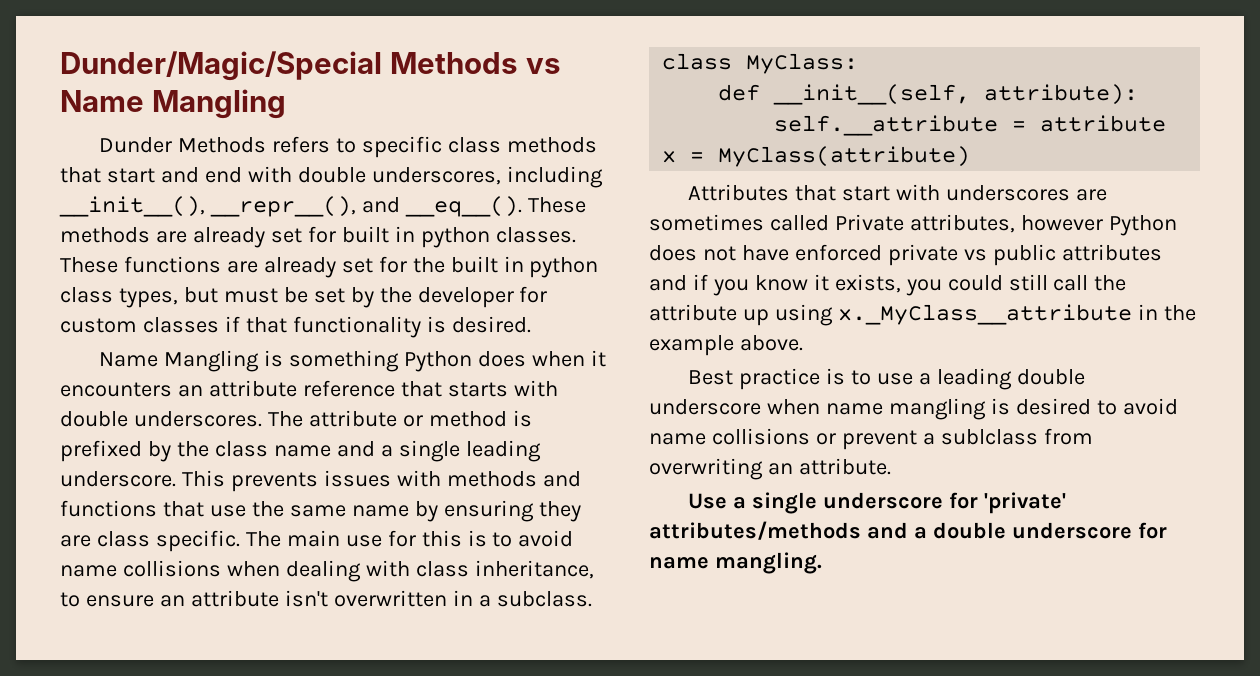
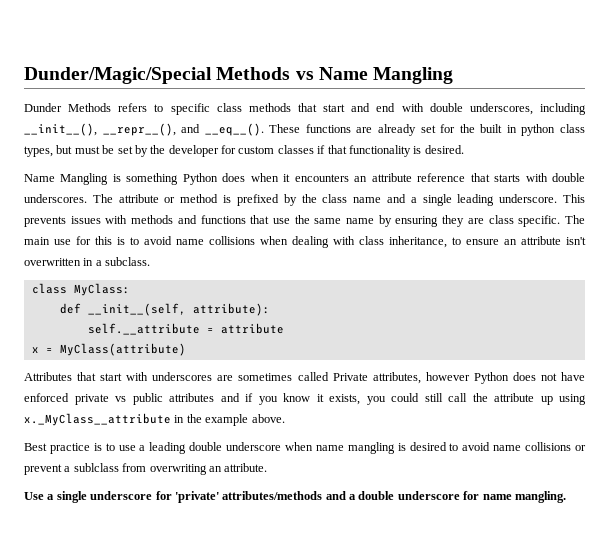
[60,226,576,248] [60,257,118,273] methods are already set for built in python classes. These -> (301, 128) none

